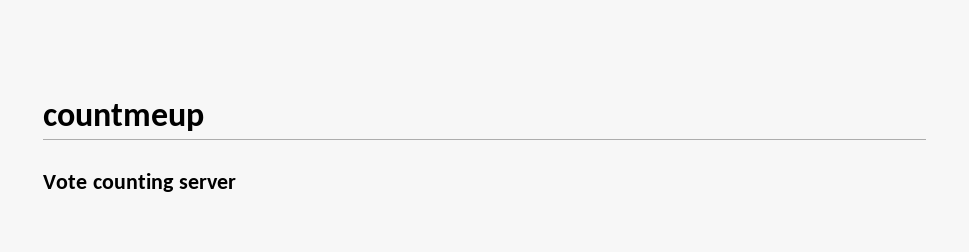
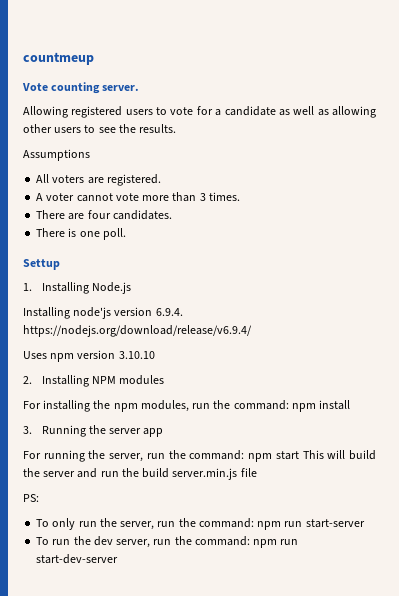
[178,178,236,189] server -> [102,85,140,91] [23,106,377,118] [23,124,177,133] [23,149,90,161] [36,174,161,186] [36,192,240,202] [36,210,172,220] [36,228,126,240] [23,259,60,270] [23,282,131,294] [23,307,183,319] [23,325,252,337] [23,350,155,362] [23,375,165,387] [23,400,351,412] [23,425,164,437] [23,450,376,462] [23,468,257,480] [23,494,39,502] [36,518,365,530] [36,536,299,548] [36,554,119,564] server. // Allowing registered users to vote for a candidate as well as allowing other users to see the results. // Assumptions // All voters are registered. // A voter cannot vote more than 3 times. // There are four candidates. // There is one poll. // Settup // 1. Installing Node.js // Installing node'js version 6.9.4. https://nodejs.org/download/release/v6.9.4/ // Uses npm version 3.10.10 // 2. Installing NPM modules // For installing the npm modules, run the command: npm install // 3. Running the server app // For running the server, run the command: npm start This will build the server and run the build server.min.js file // PS: // To only run the server, run the command: npm run start-server // To run the dev server, run the command: npm run start-dev-server

